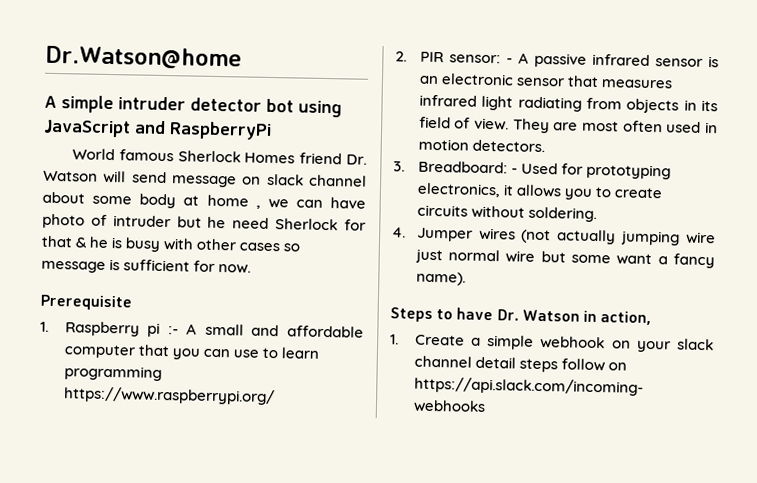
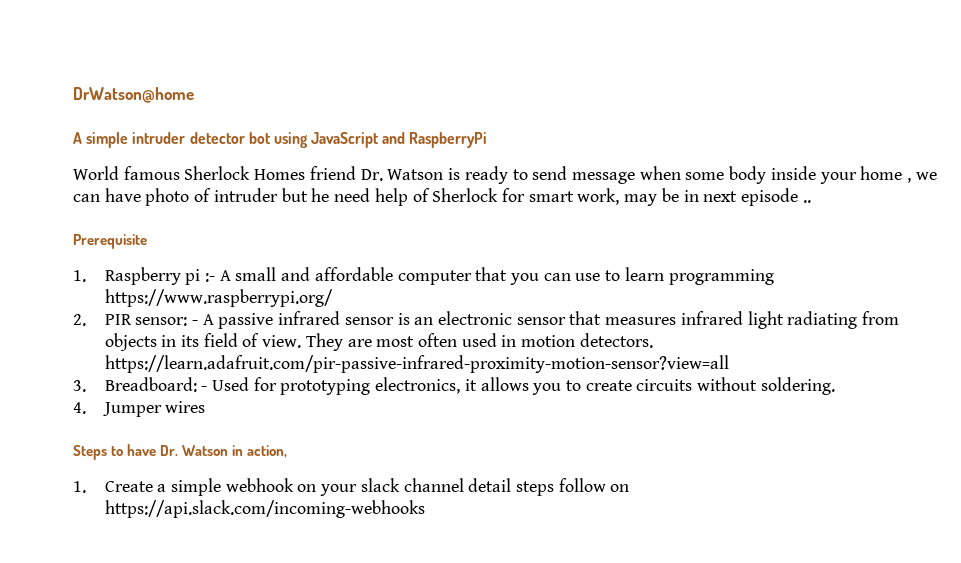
[45,45,242,70] Dr.Watson@home -> [73,87,194,103] DrWatson@home
[103,170,367,188] [42,191,200,209] will send message on slack channel about some body at -> [448,166,857,184] is ready to send message when some body inside your
[275,218,366,231] [41,235,301,252] [41,259,252,274] Sherlock for that & he is busy with other cases so message is sufficient for now. -> [374,188,811,206] help of Sherlock for smart work, may be in next episode ..
(545, 146) none -> [104,355,729,373] https://learn.adafruit.com/pir-passive-infrared-proximity-motion-sensor?view=all
[521,229,716,246] [414,248,715,269] [415,271,466,286] (not actually jumping wire just normal wire but some want a fancy name). -> (206, 407) none

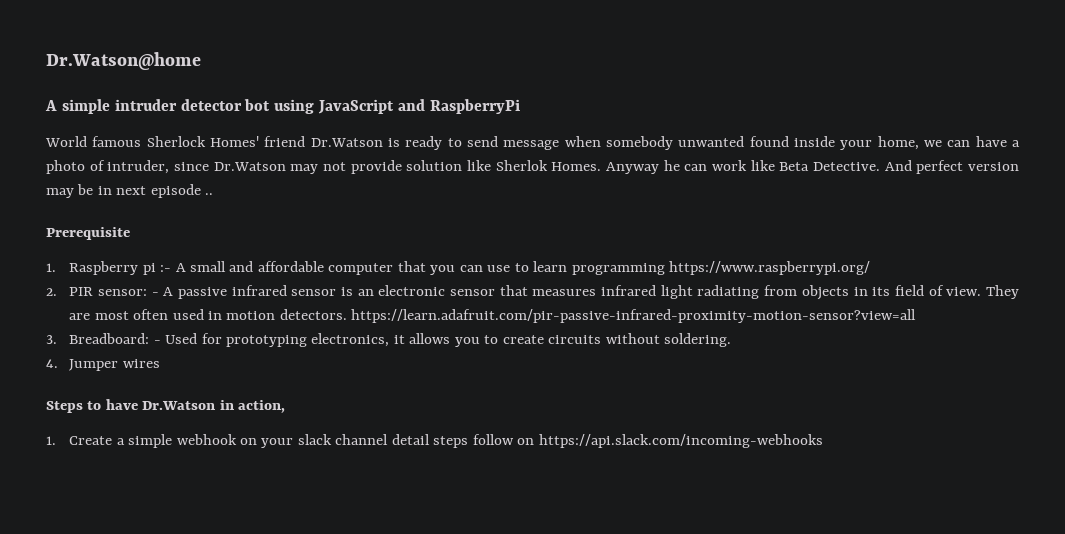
[73,87,194,103] DrWatson@home -> [46,52,201,70] Dr.Watson@home
[254,166,444,181] Homes friend Dr. Watson -> [210,136,383,147] Homes' friend Dr.Watson
[685,166,912,184] some body inside your home , -> [606,136,919,150] somebody unwanted found inside your home,
(141, 195) none -> [1012,140,1021,147] a
[213,188,620,206] intruder but he need help of Sherlock for smart work, -> [107,160,1019,174] intruder, since Dr.Watson may not provide solution like Sherlok Homes. Anyway he can work like Beta Detective. And perfect version
[160,445,229,456] Dr. Watson -> [142,401,216,410] Dr.Watson

